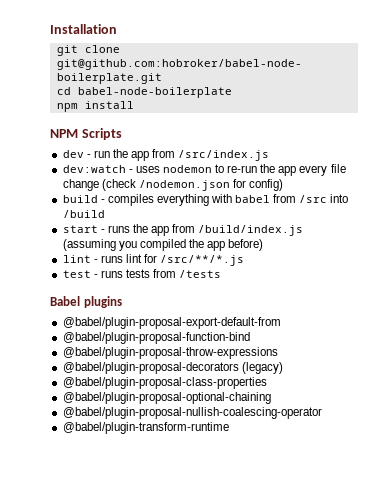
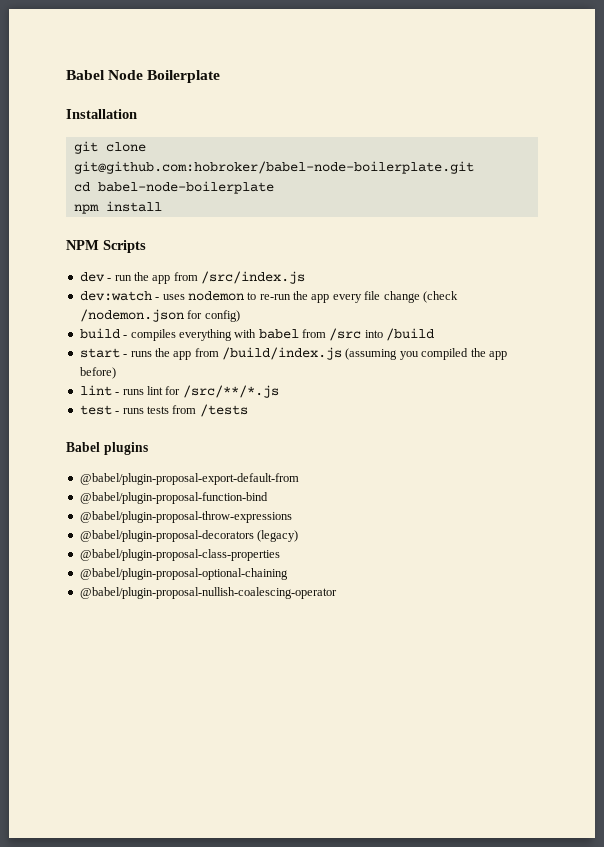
(50, 29) none -> [66,70,221,83] Babel Node Boilerplate //
[62,422,229,434] // @babel/plugin-transform-runtime -> (337, 593) none

